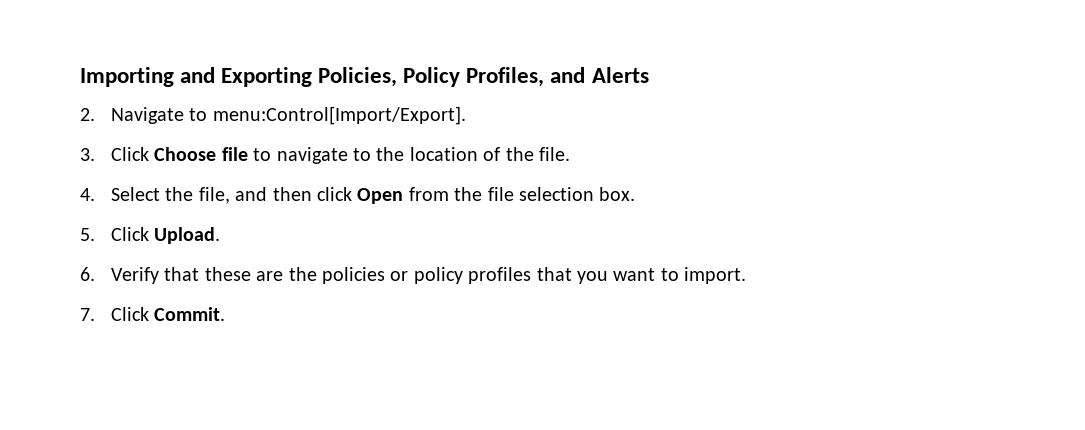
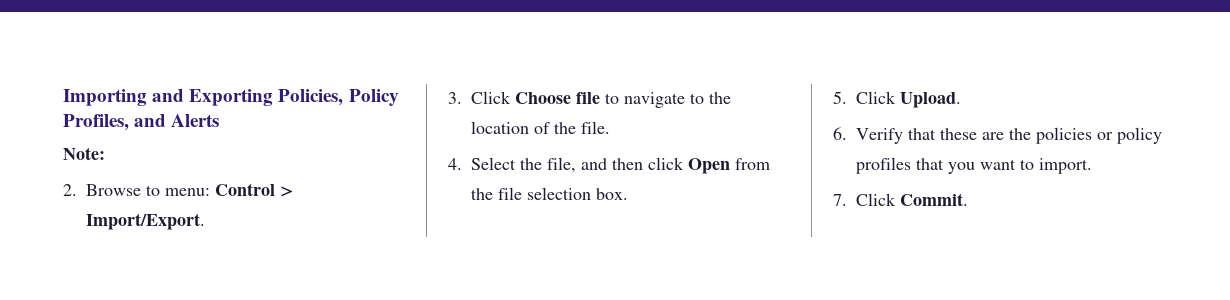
(649, 75) none -> [63,147,105,160] // Note:
[110,106,466,125] Navigate to menu:Control[Import/Export]. -> [86,183,294,197] [86,213,205,230] Browse to menu: Control > Import/Export.

